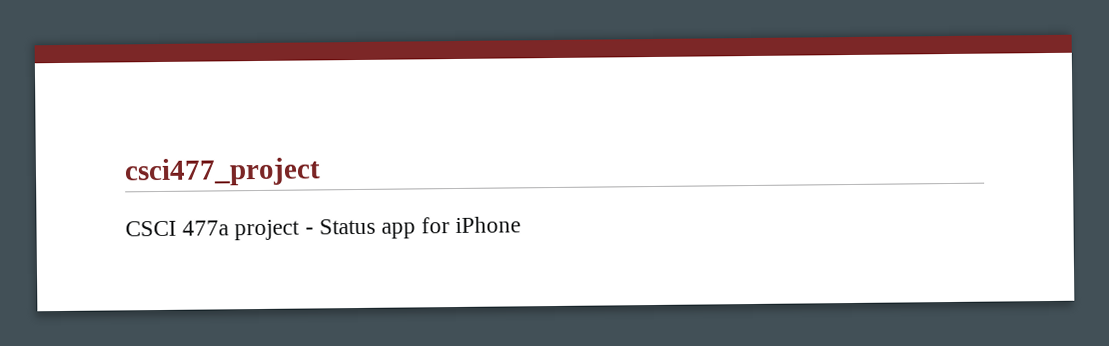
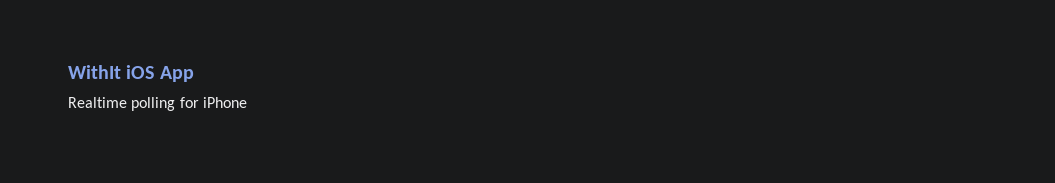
[124,157,321,187] [125,218,417,241] csci477_project // CSCI 477a project - Status app -> [68,65,194,82] [68,97,176,111] WithIt iOS App // Realtime polling

